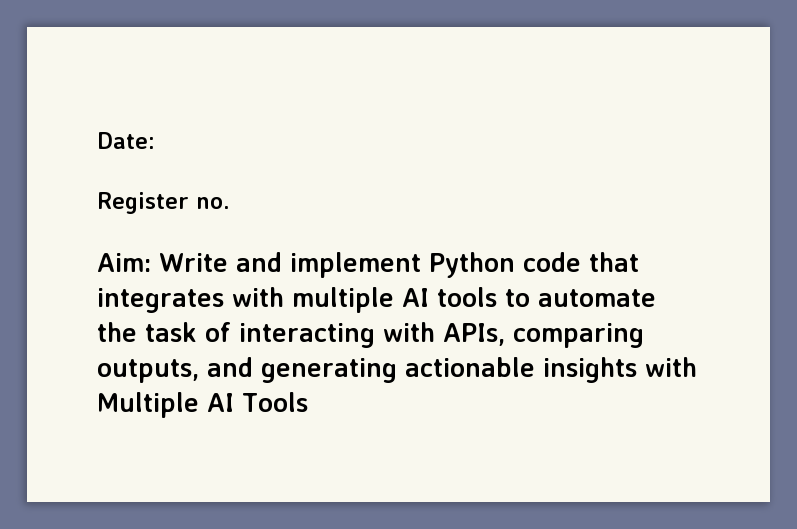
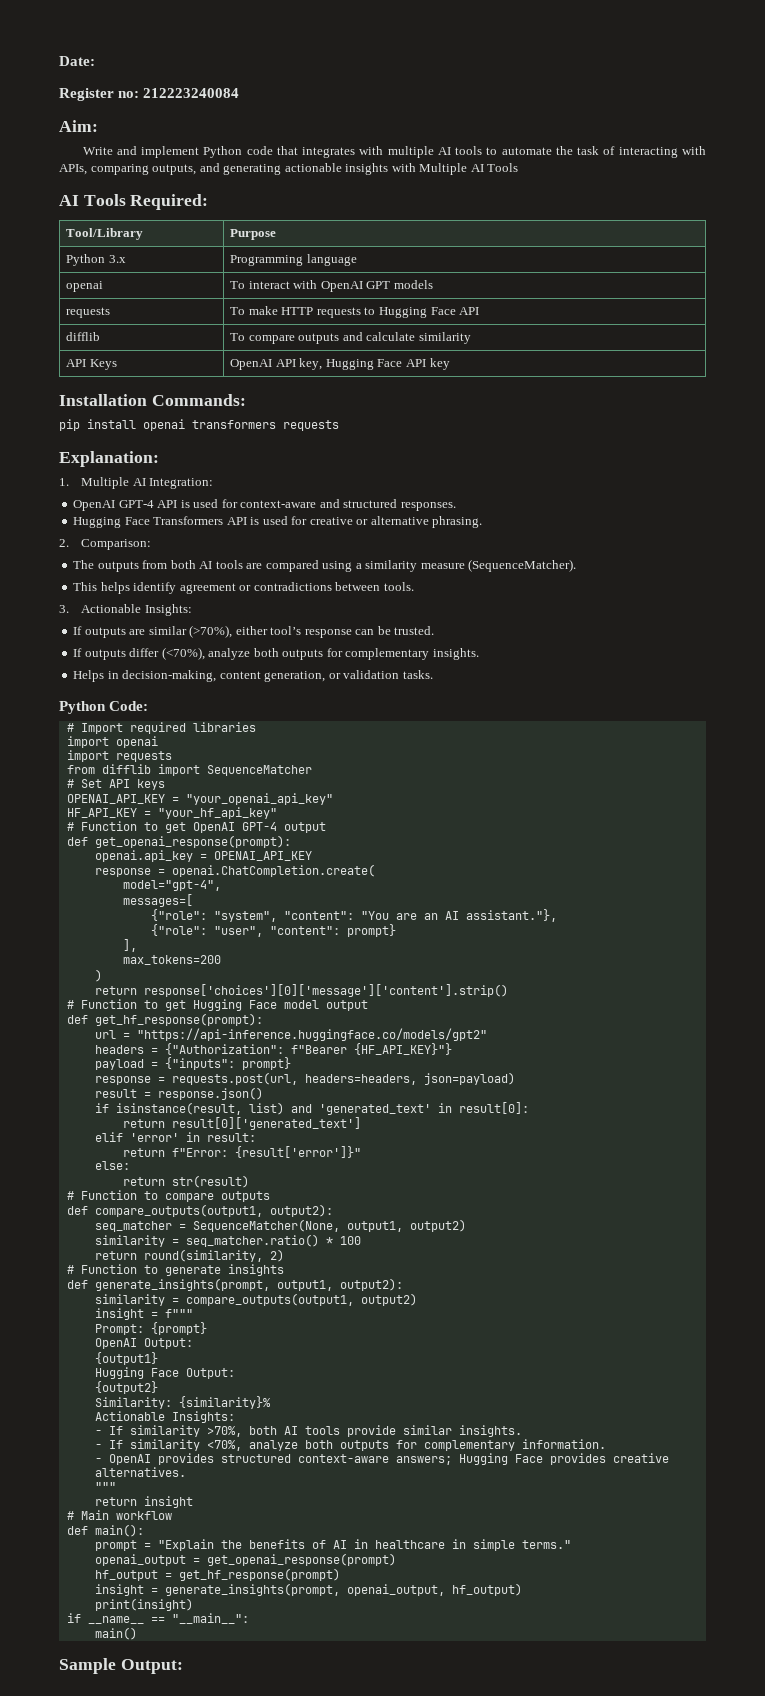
[196,197,230,209] no. -> [118,88,240,98] no: 212223240084
(151, 262) none -> (98, 126) //
(308, 402) none -> [59,194,209,210] [66,228,144,240] [230,229,277,240] [66,254,126,266] [230,254,357,266] [66,281,104,292] [230,280,433,292] [66,307,111,318] [230,306,480,318] [66,332,101,341] [230,332,471,344] [66,359,117,370] [230,358,450,370] [59,394,246,406] [59,419,339,431] [59,451,159,467] [59,477,214,489] [73,499,456,511] [73,516,483,528] [59,539,152,550] [73,559,577,572] [73,582,414,594] [59,604,192,616] [73,625,435,638] [73,647,479,660] [73,670,433,682] [59,701,149,714] [66,722,256,734] [66,736,158,748] [66,750,172,762] [66,764,312,776] [66,779,165,790] [66,793,333,805] [66,807,277,819] [66,821,326,833] [66,835,291,848] [94,850,312,862] [94,864,375,877] [122,880,221,891] [122,894,193,907] [150,909,557,922] [150,924,396,937] [122,939,137,952] [122,955,221,965] [94,969,102,982] [94,984,508,997] [66,999,368,1011] [66,1013,263,1026] [94,1028,487,1041] [94,1043,452,1055] [94,1057,291,1070] [94,1072,515,1085] [94,1087,263,1100] [94,1102,529,1115] [122,1117,361,1130] [94,1132,256,1142] [122,1146,361,1158] [94,1161,130,1170] [122,1175,249,1188] [66,1190,270,1202] [66,1204,333,1217] [94,1219,466,1232] [94,1234,361,1247] [94,1249,284,1262] [66,1264,284,1276] [66,1278,403,1291] [94,1293,417,1306] [94,1308,193,1320] [94,1322,207,1335] [94,1338,193,1349] [94,1352,158,1365] [94,1367,235,1379] [94,1381,158,1394] [94,1396,271,1409] [94,1411,235,1423] [94,1425,522,1437] [94,1439,606,1451] [94,1453,669,1465] [94,1467,186,1477] [94,1482,116,1491] [94,1496,193,1508] [66,1510,172,1520] [66,1524,144,1537] [94,1539,571,1551] [94,1553,396,1566] [94,1568,340,1581] [94,1583,522,1596] [94,1598,193,1611] [66,1613,249,1624] [94,1627,137,1640] [59,1658,183,1674] // AI Tools Required: // Tool/Library | Purpose // Python 3.x | Programming language // openai | To interact with OpenAI GPT models // requests | To make HTTP requests to Hugging Face API // difflib | To compare outputs and calculate similarity // API Keys | OpenAI API key, Hugging Face API key // Installation Commands: // pip install openai transformers requests // Explanation: // 1. Multiple AI Integration: // OpenAI GPT-4 API is used for context-aware and structured responses. // Hugging Face Transformers API is used for creative or alternative phrasing. // 2. Comparison: // The outputs from both AI tools are compared using a similarity measure (SequenceMatcher). // This helps identify agreement or contradictions between tools. // 3. Actionable Insights: // If outputs are similar (>70%), either tool’s response can be trusted. // If outputs differ (<70%), analyze both outputs for complementary insights. // Helps in decision-making, content generation, or validation tasks. // Python Code: // # Import required libraries // import openai // import requests // from difflib import SequenceMatcher // # Set API keys // OPENAI_API_KEY = "your_openai_api_key" // HF_API_KEY = "your_hf_api_key" // # Function to get OpenAI GPT-4 output // def get_openai_response(prompt): // openai.api_key = OPENAI_API_KEY // response = openai.ChatCompletion.create( // model="gpt-4", // messages=[ // {"role": "system", "content": "You are an AI assistant."}, // {"role": "user", "content": prompt} // ], // max_tokens=200 // ) // return response['choices'][0]['message']['content'].strip() // # Function to get Hugging Face model output // def get_hf_response(prompt): // url = "https://api-inference.huggingface.co/models/gpt2" // headers = {"Authorization": f"Bearer {HF_API_KEY}"} // payload = {"inputs": prompt} // response = requests.post(url, headers=headers, json=payload) // result = response.json() // if isinstance(result, list) and 'generated_text' in result[0]: // return result[0]['generated_text'] // elif 'error' in result: // return f"Error: {result['error']}" // else: // return str(result) // # Function to compare outputs // def compare_outputs(output1, output2): // seq_matcher = SequenceMatcher(None, output1, output2) // similarity = seq_matcher.ratio() * 100 // return round(similarity, 2) // # Function to generate insights // def generate_insights(prompt, output1, output2): // similarity = compare_outputs(output1, output2) // insight = f""" // Prompt: {prompt} // OpenAI Output: // {output1} // Hugging Face Output: // {output2} // Similarity: {similarity}% // Actionable Insights: // - If similarity >70%, both AI tools provide similar insights. // - If similarity <70%, analyze both outputs for complementary information. // - OpenAI provides structured context-aware answers; Hugging Face provides creative alternatives. // """ // return insight // # Main workflow // def main(): // prompt = "Explain the benefits of AI in healthcare in simple terms." // openai_output = get_openai_response(prompt) // hf_output = get_hf_response(prompt) // insight = generate_insights(prompt, openai_output, hf_output) // print(insight) // if __name__ == "__main__": // main() // Sample Output:

